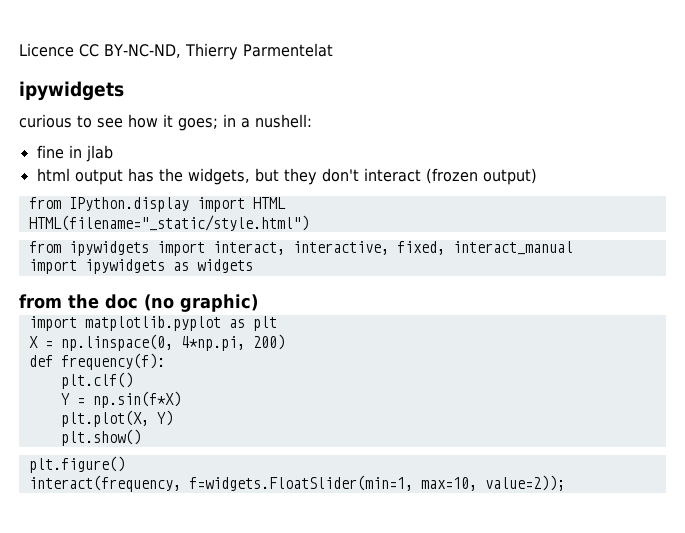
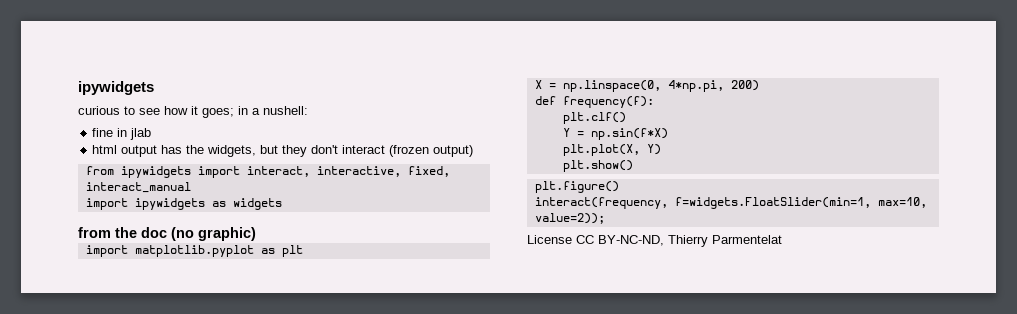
[19,43,333,60] Licence CC BY-NC-ND, Thierry Parmentelat // -> (78, 88) none
[28,197,286,212] [28,215,309,231] // from IPython.display import HTML // HTML(filename="_static/style.html") -> (474, 151) none
(565, 483) none -> [527,235,782,247] // License CC BY-NC-ND, Thierry Parmentelat

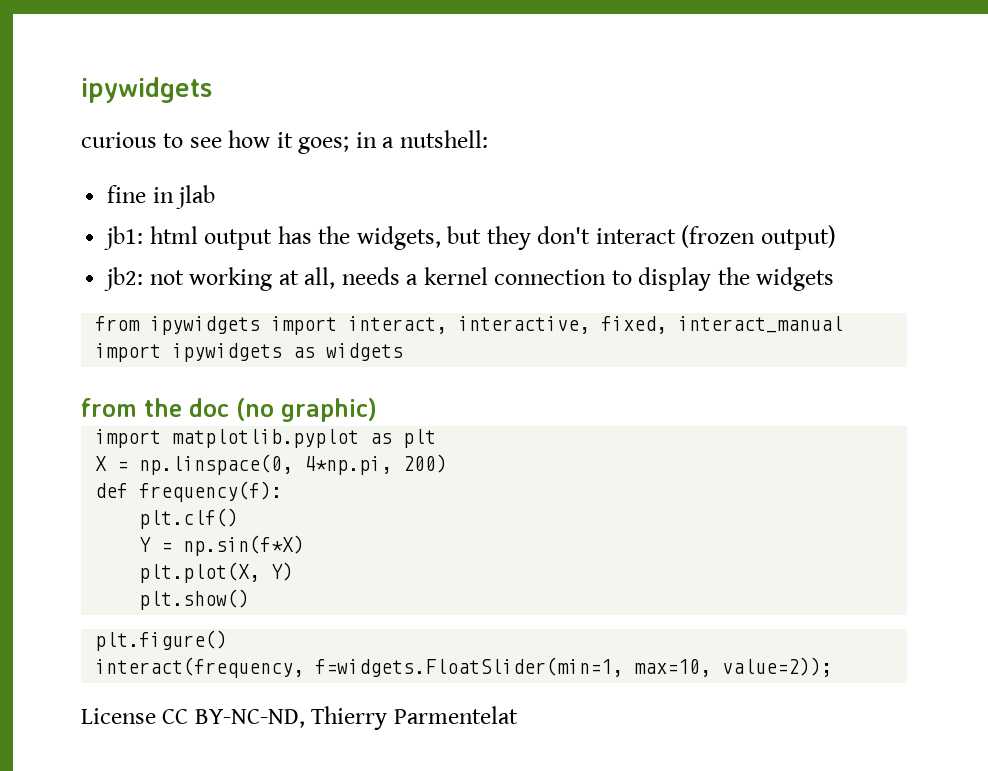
[263,106,308,115] nushell: -> [399,130,488,148] nutshell:
(152, 134) none -> [104,226,144,250] jb1:
(474, 151) none -> [104,267,835,291] // jb2: not working at all, needs a kernel connection to display the widgets

